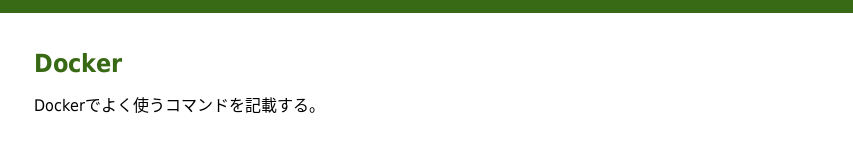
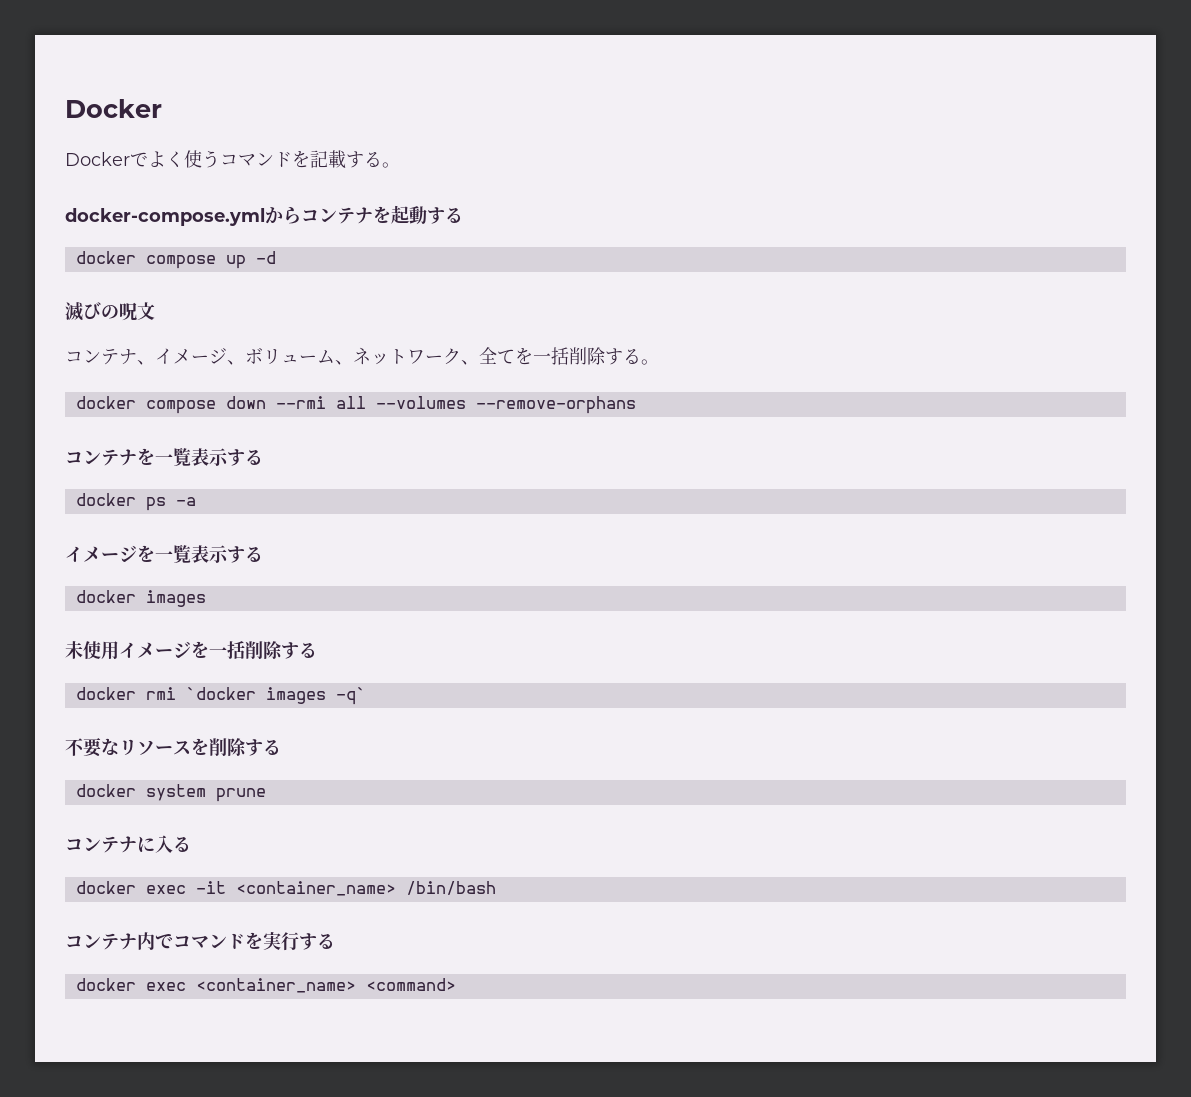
(325, 110) none -> [65,205,463,226] [75,251,276,269] [65,302,155,321] [65,347,659,365] [75,396,636,414] [65,447,263,466] [75,493,196,511] [65,544,263,563] [75,590,206,607] [65,641,317,660] [75,687,366,705] [65,738,281,757] [75,784,266,802] [65,835,191,853] [75,881,496,896] [65,932,335,951] [75,978,456,993] // docker-compose.ymlからコンテナを起動する // docker compose up -d // 滅びの呪文 // コンテナ、イメージ、ボリューム、ネットワーク、全てを一括削除する。 // docker compose down --rmi all --volumes --remove-orphans // コンテナを一覧表示する // docker ps -a // イメージを一覧表示する // docker images // 未使用イメージを一括削除する // docker rmi `docker images -q` // 不要なリソースを削除する // docker system prune // コンテナに入る // docker exec -it <container_name> /bin/bash // コンテナ内でコマンドを実行する // docker exec <container_name> <command>

